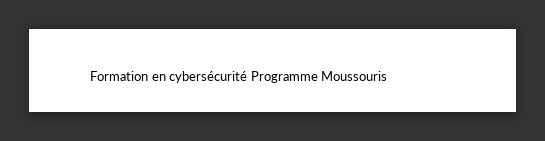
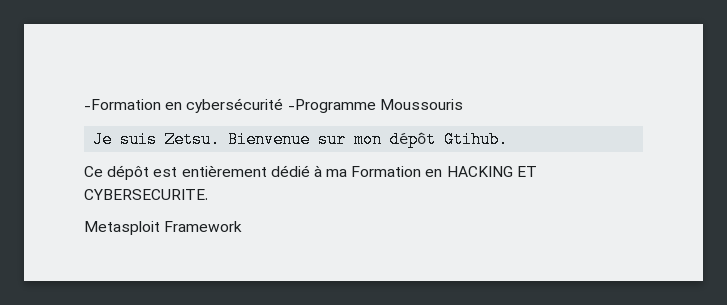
[90,71,388,83] Formation en cybersécurité Programme Moussouris -> [84,98,463,113] [93,131,509,148] [84,165,537,180] [84,189,208,200] [84,221,243,235] -Formation en cybersécurité -Programme Moussouris // Je suis Zetsu. Bienvenue sur mon dépôt Gtihub. // Ce dépôt est entièrement dédié à ma Formation en HACKING ET CYBERSECURITE. // Metasploit Framework

